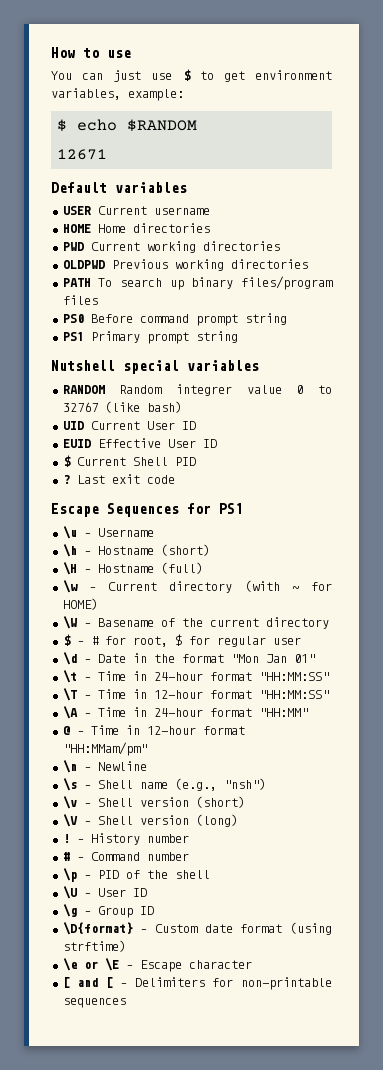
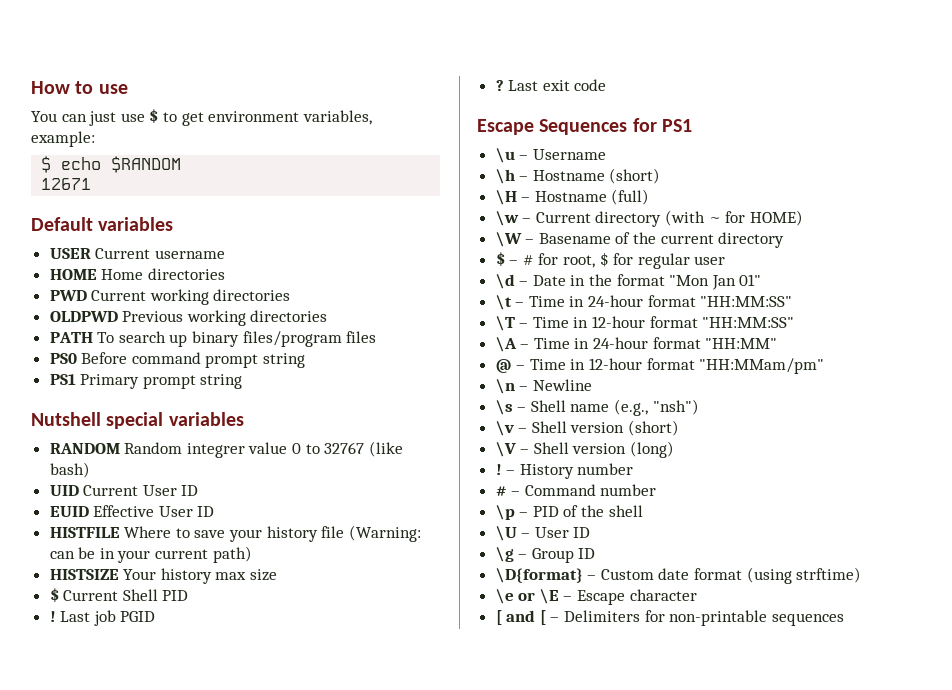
(217, 443) none -> [49,525,421,542] [49,546,252,563] [49,568,278,584] // HISTFILE Where to save your history file (Warning: can be in your current path) // HISTSIZE Your history max size
(196, 461) none -> [49,610,156,626] // ! Last job PGID

